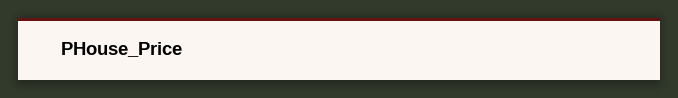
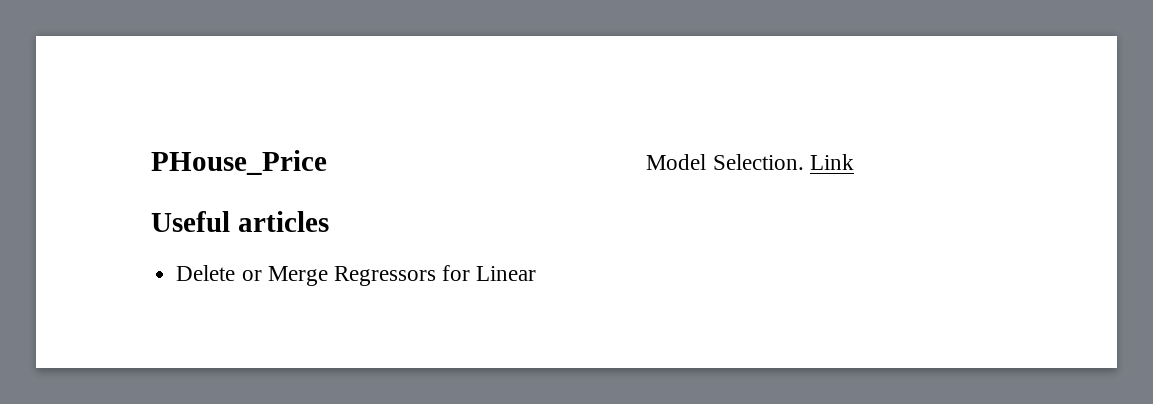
(182, 49) none -> [151,211,329,232] [176,265,537,286] [646,154,854,170] // Useful articles // Delete or Merge Regressors for Linear Model Selection. Link

